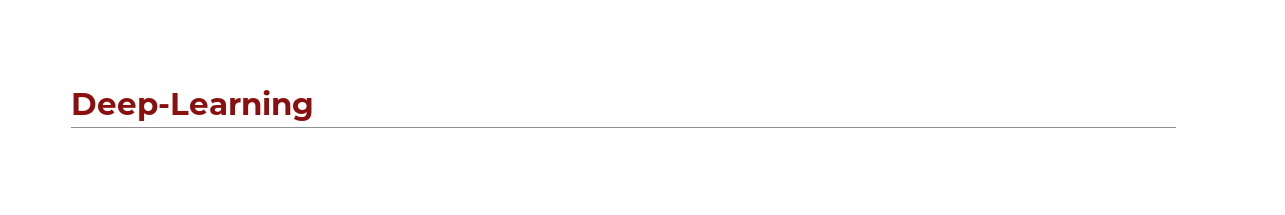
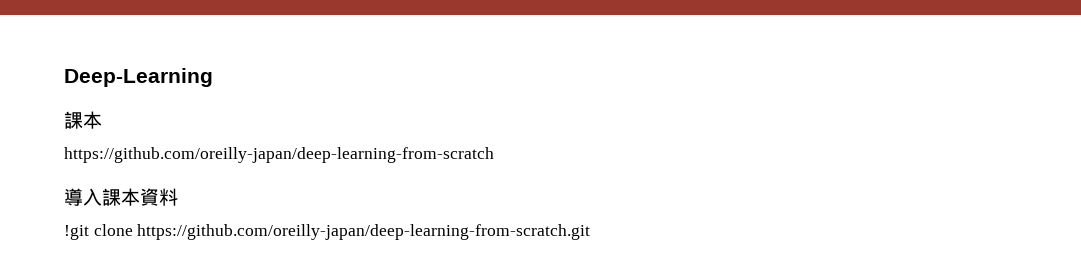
(314, 105) none -> [64,111,102,129] [64,147,494,163] [64,188,178,206] [64,224,591,240] // 課本 // https://github.com/oreilly-japan/deep-learning-from-scratch // 導入課本資料 // !git clone https://github.com/oreilly-japan/deep-learning-from-scratch.git

